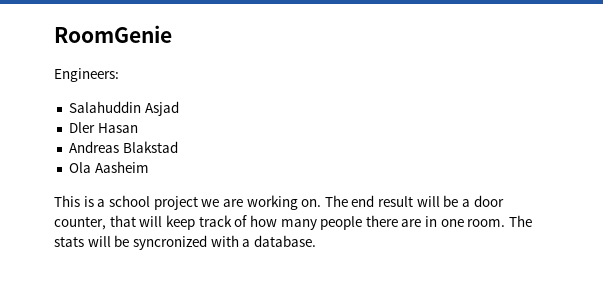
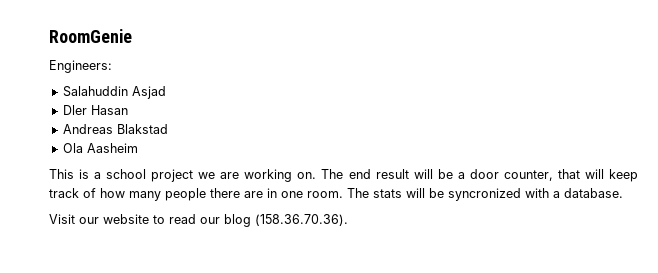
(316, 241) none -> [49,214,348,227] // Visit our website to read our blog (158.36.70.36).

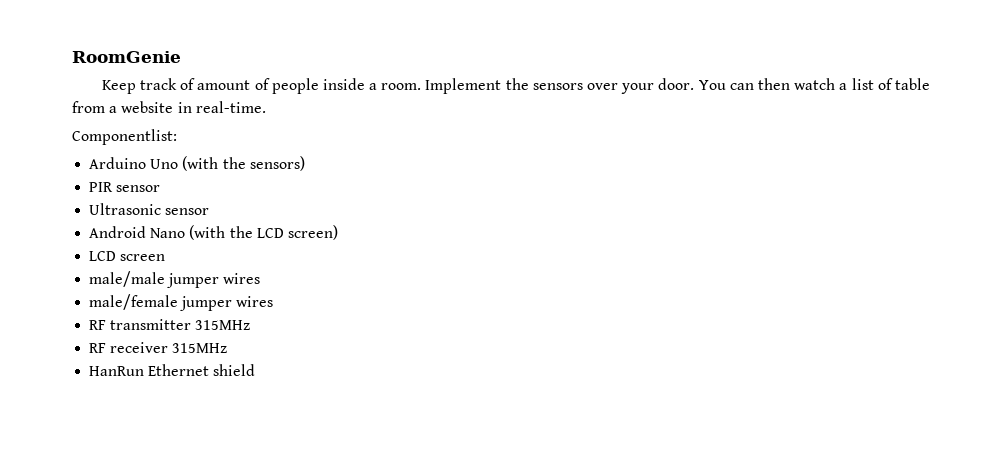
[49,60,112,73] [62,86,166,99] [62,105,128,115] [62,124,168,134] [62,143,138,153] [49,169,638,182] [49,188,623,201] [49,214,348,227] Engineers: // Salahuddin Asjad // Dler Hasan // Andreas Blakstad // Ola Aasheim // This is a school project we are working on. The end result will be a door counter, that will keep track of how many people there are in one room. The stats will be syncronized with a database. // Visit our website to read our blog (158.36.70.36). -> [101,78,930,94] [72,101,266,113] [72,129,177,145] [89,156,305,171] [89,182,161,192] [89,203,210,215] [89,225,338,240] [89,251,166,261] [89,271,261,288] [89,294,274,311] [89,319,251,330] [89,342,228,353] [89,364,256,376] Keep track of amount of people inside a room. Implement the sensors over your door. You can then watch a list of table from a website in real-time. // Componentlist: // Arduino Uno (with the sensors) // PIR sensor // Ultrasonic sensor // Android Nano (with the LCD screen) // LCD screen // male/male jumper wires // male/female jumper wires // RF transmitter 315MHz // RF receiver 315MHz // HanRun Ethernet shield

